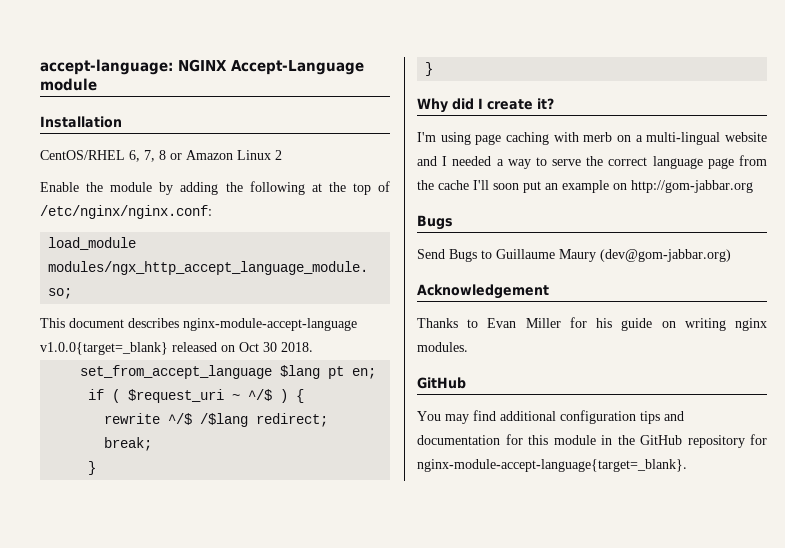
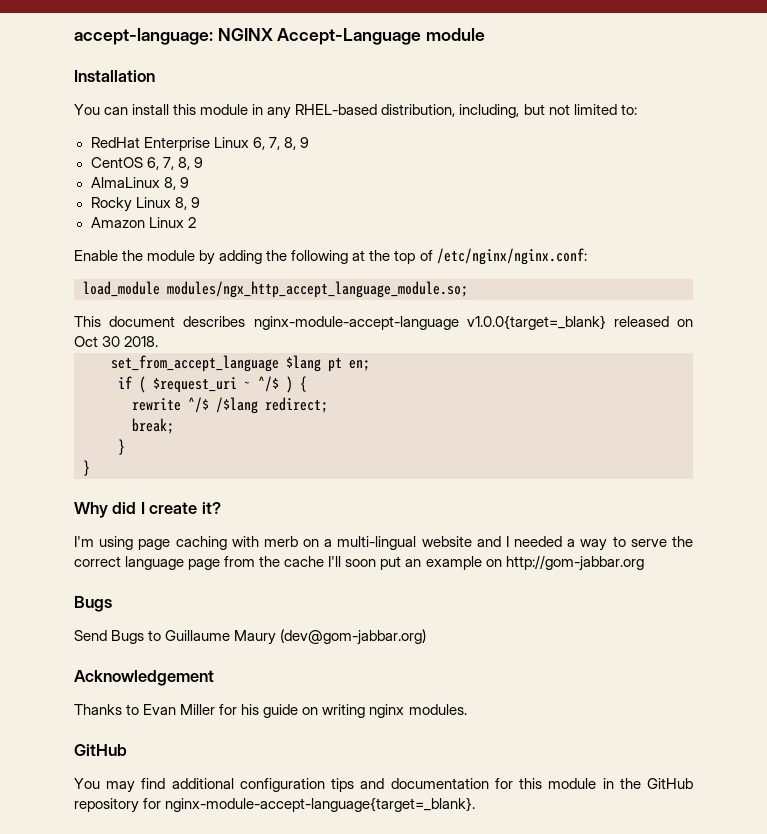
[40,150,182,162] CentOS/RHEL 6, 7, 8 or -> [74,104,637,119] [90,137,309,151] [90,157,203,170] [90,177,189,190] [90,197,200,212] You can install this module in any RHEL-based distribution, including, but not limited to: // RedHat Enterprise Linux 6, 7, 8, 9 // CentOS 6, 7, 8, 9 // AlmaLinux 8, 9 // Rocky Linux 8, 9 //

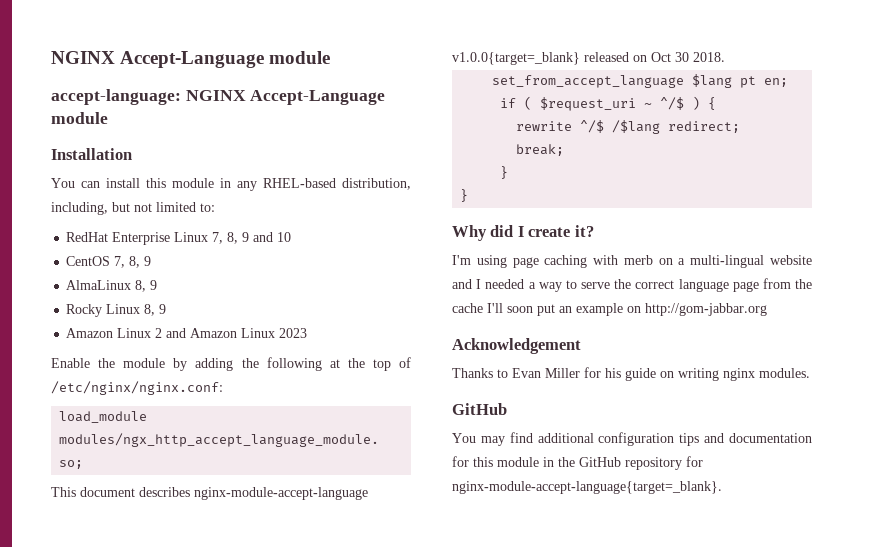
(74, 36) none -> [51,51,331,68] NGINX Accept-Language module //
[252,137,309,150] 6, 7, 8, 9 -> [212,232,292,244] 7, 8, 9 and 10
[146,157,159,170] 6, -> (111, 261) none
(196, 222) none -> [166,328,308,338] and Amazon Linux 2023
[74,596,112,612] [74,629,427,645] // Bugs // Send Bugs to Guillaume Maury (dev@gom-jabbar.org) -> (767, 309) none

